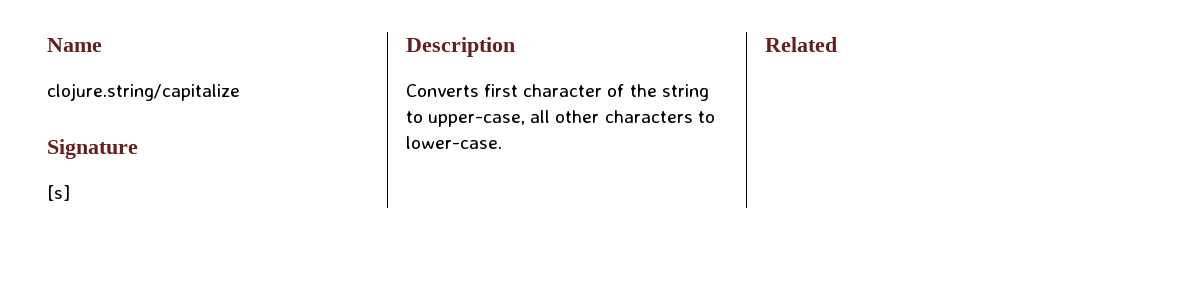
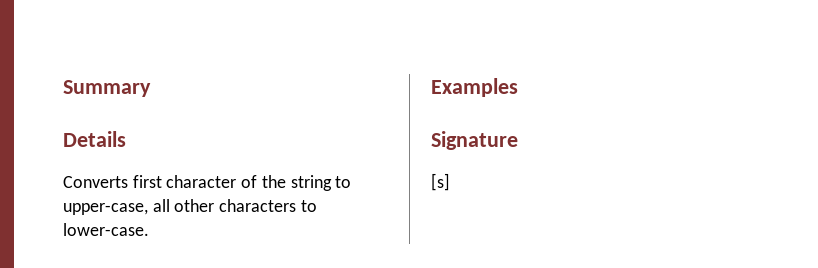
[47,38,102,52] [47,83,240,101] [47,139,138,159] [47,185,70,201] [406,37,515,57] Name // clojure.string/capitalize // Signature // [s] // Description -> [63,80,151,97] [63,131,126,147] Summary // Details
[765,37,837,52] Related -> [431,78,518,97] [431,131,518,150] [431,173,450,191] Examples // Signature // [s]

